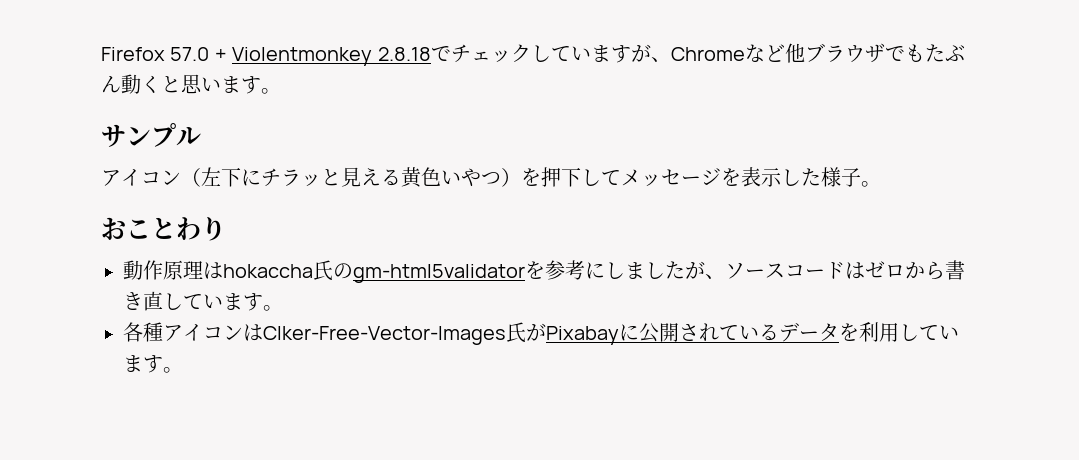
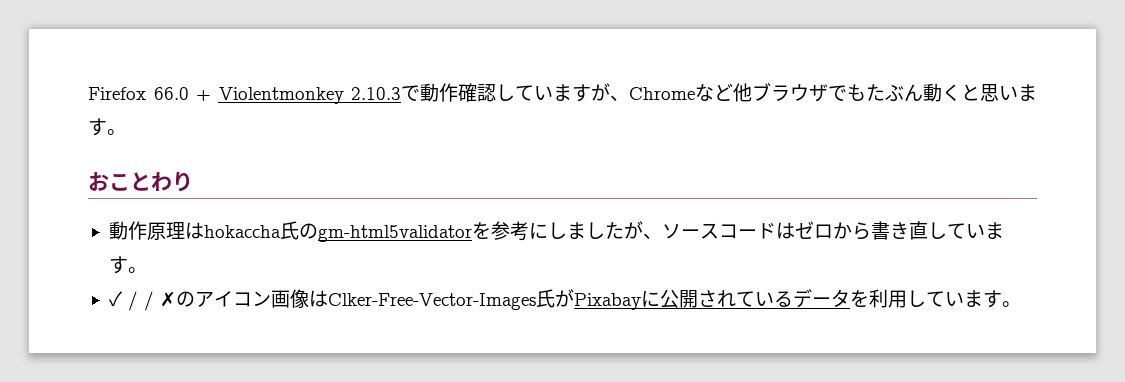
[170,47,210,61] 57.0 -> [153,87,189,100] 66.0
[377,44,531,63] 2.8.18でチェック -> [351,83,496,102] 2.10.3で動作確認
[101,123,201,147] [101,167,881,188] // サンプル // アイコン（左下にチラッと見える黄色いやつ）を押下してメッセージを表示した様子。 -> (126, 132) none
[123,322,243,342] 各種アイコン -> [108,289,309,311] ✓ / / ✗のアイコン画像

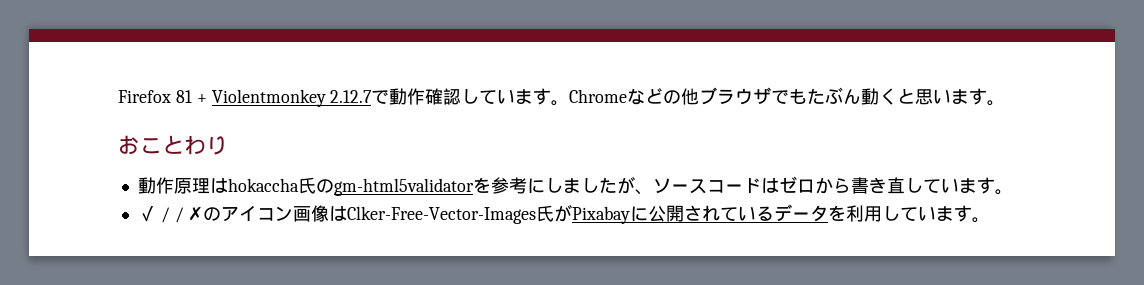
[153,87,189,100] 66.0 -> [175,90,192,103] 81
[351,87,401,100] 2.10.3 -> [330,90,373,103] 2.12.7
[591,83,629,101] が、 -> [551,100,570,106] 。
(733, 92) none -> [663,90,682,104] の

